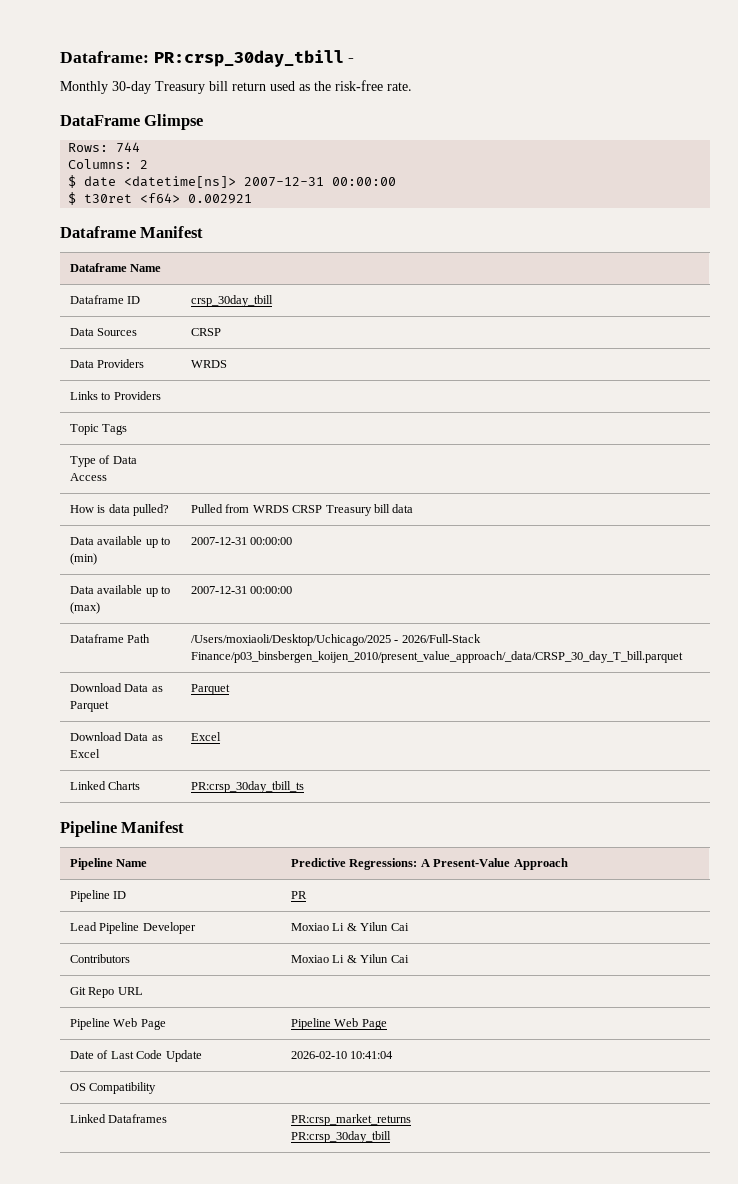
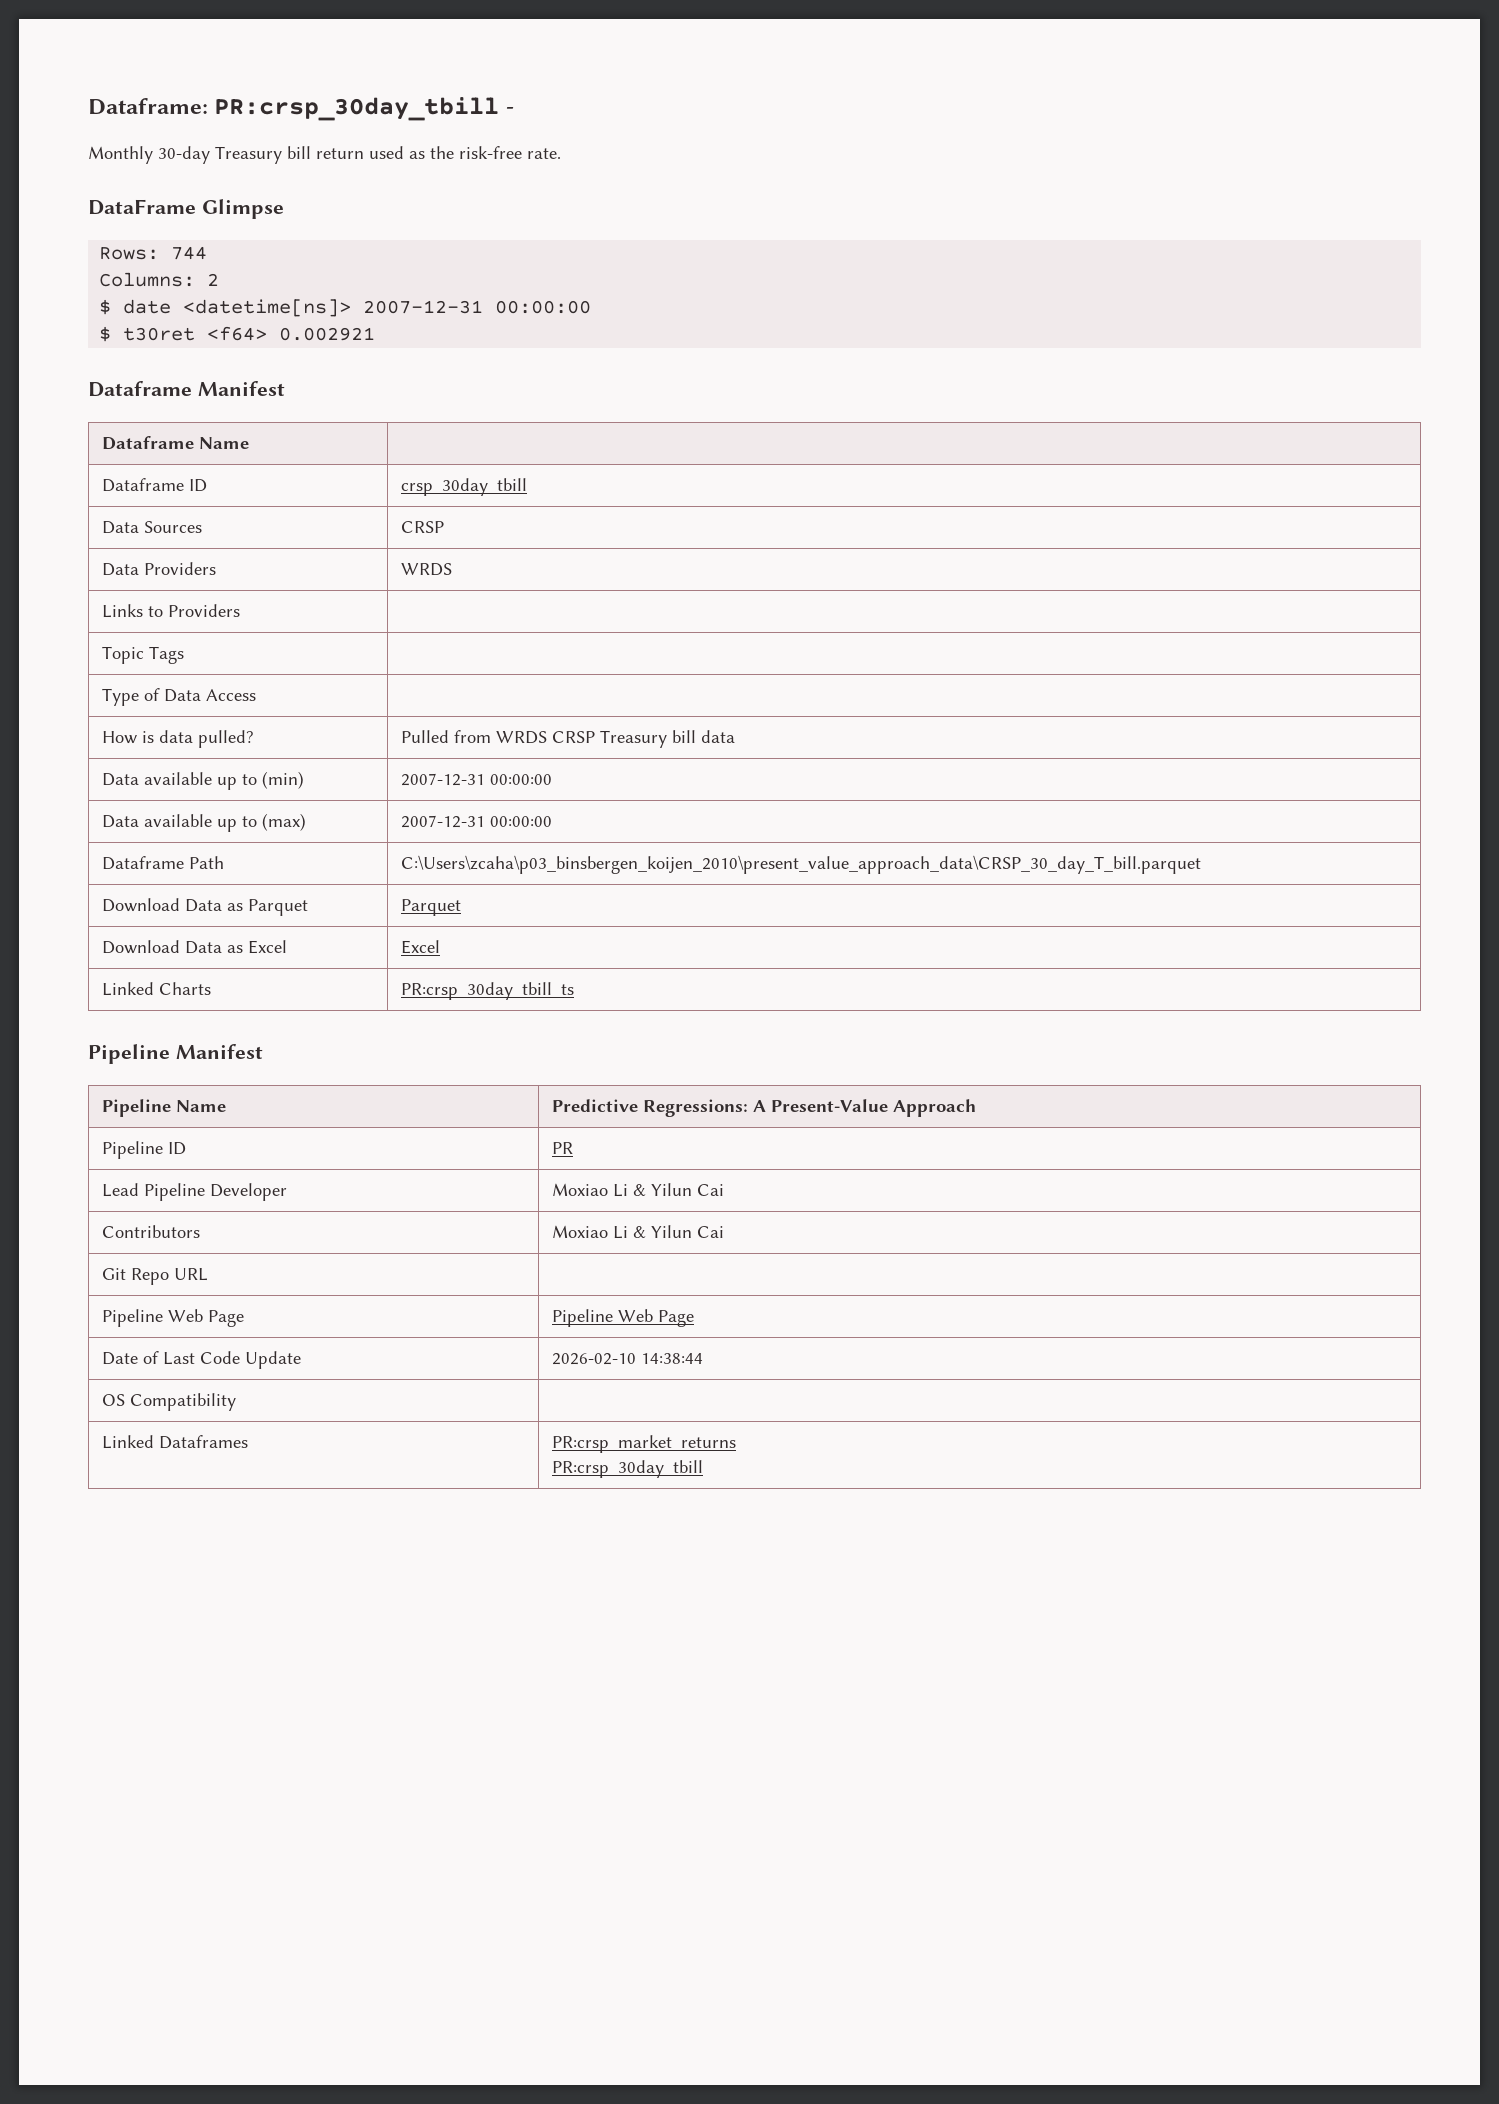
[191,634,481,646] [191,651,684,663] /Users/moxiaoli/Desktop/Uchicago/2025 - 2026/Full-Stack Finance/p03_binsbergen_koijen_2010/present_value_approach/_data/CRSP_30_day_T_bill.parquet -> [401,855,1202,874] C:\Users\zcaha\p03_binsbergen_koijen_2010\present_value_approach_data\CRSP_30_day_T_bill.parquet
[350,1051,394,1059] 10:41:04 -> [641,1353,704,1364] 14:38:44

